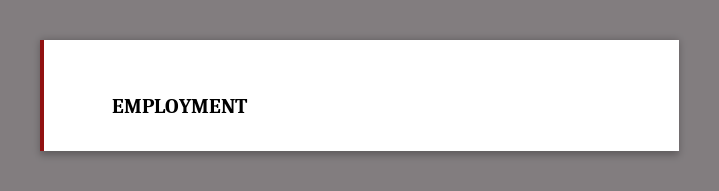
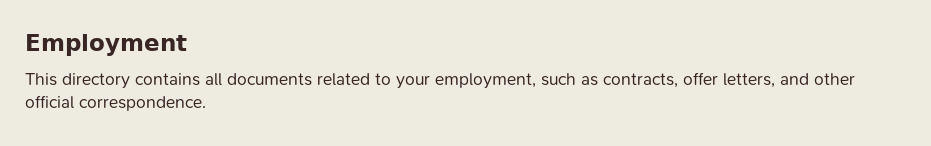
[112,99,248,113] EMPLOYMENT -> [25,34,187,56] [25,72,855,89] [25,95,206,111] Employment // This directory contains all documents related to your employment, such as contracts, offer letters, and other official correspondence.

